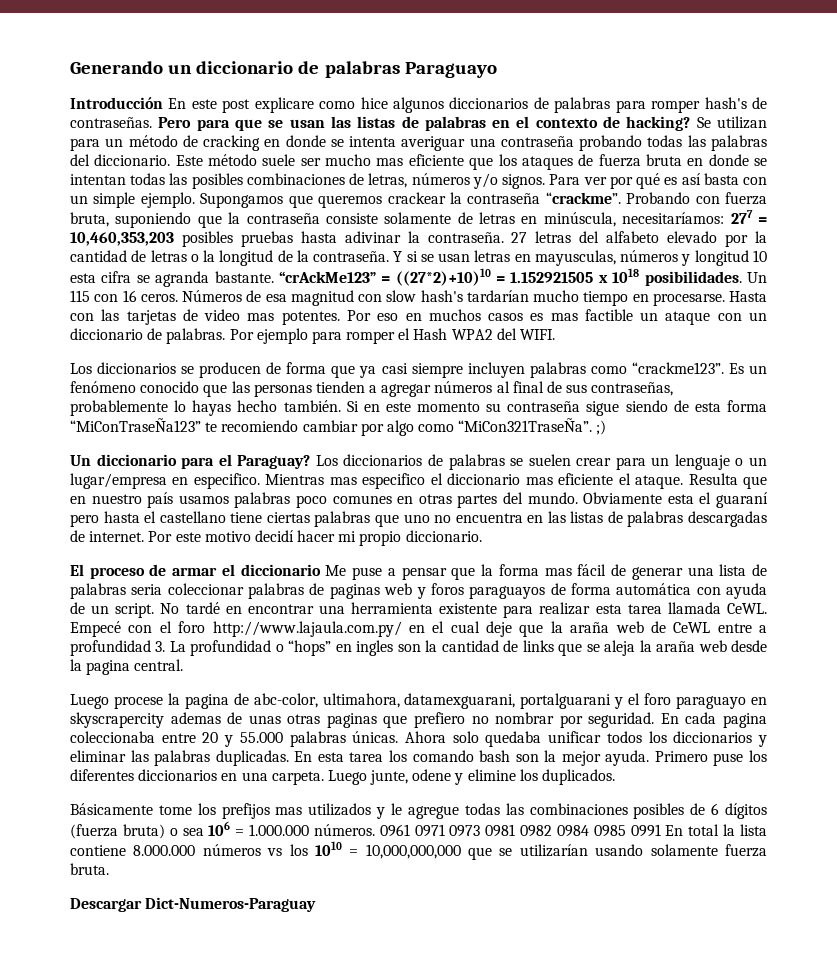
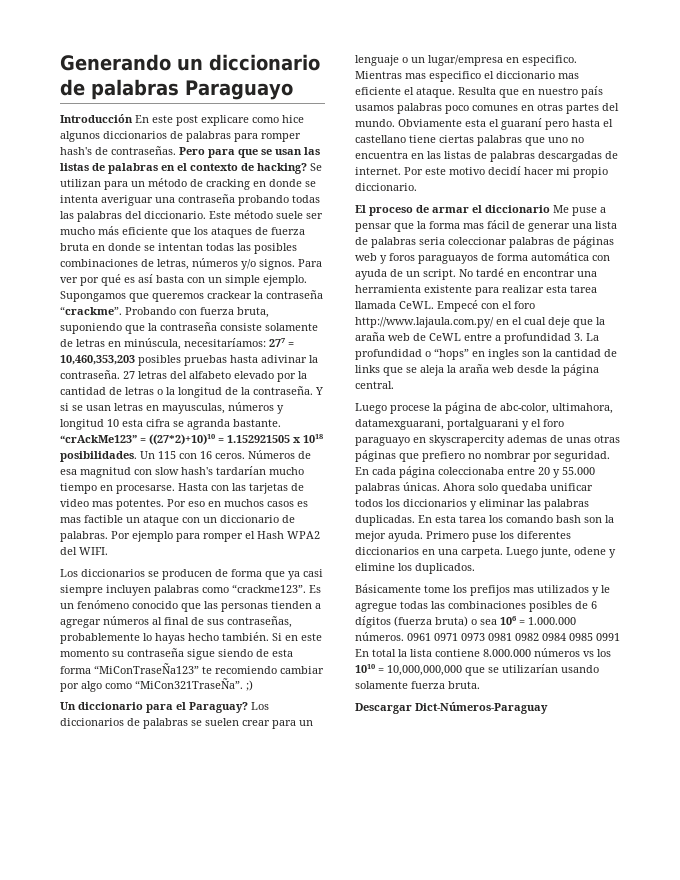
[376,158,404,166] mas -> [98,226,119,235] más
[329,584,380,599] paginas -> [573,236,614,248] páginas
[86,660,131,675] pagina -> [563,364,599,376] página
[184,694,229,709] pagina -> [445,402,481,414] página
[326,713,377,728] paginas -> [355,450,396,462] páginas
[722,713,767,728] pagina -> [399,466,435,478] página
[145,897,317,912] Dict-Numeros-Paraguay -> [415,702,548,714] Dict-Números-Paraguay

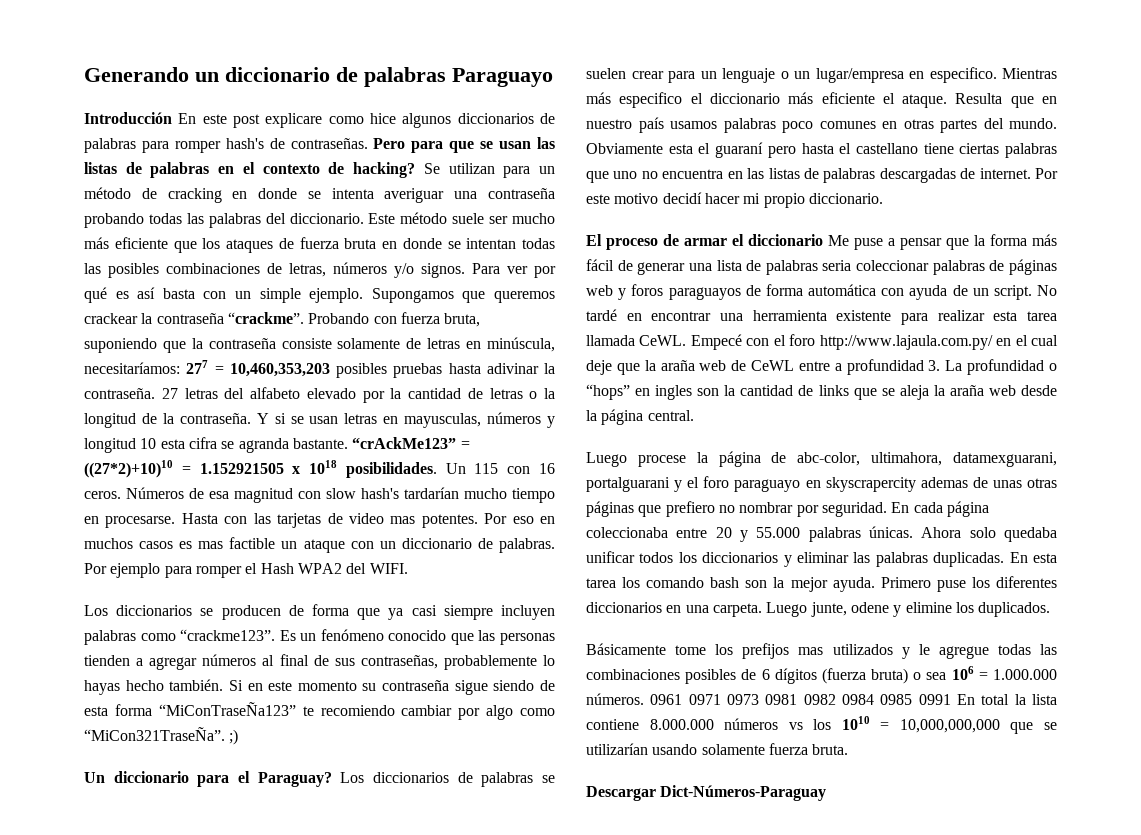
[405,73,426,79] mas -> [586,92,611,104] más
[558,73,579,79] mas -> [788,92,814,104] más
[463,223,484,229] mas -> [1032,234,1057,246] más

